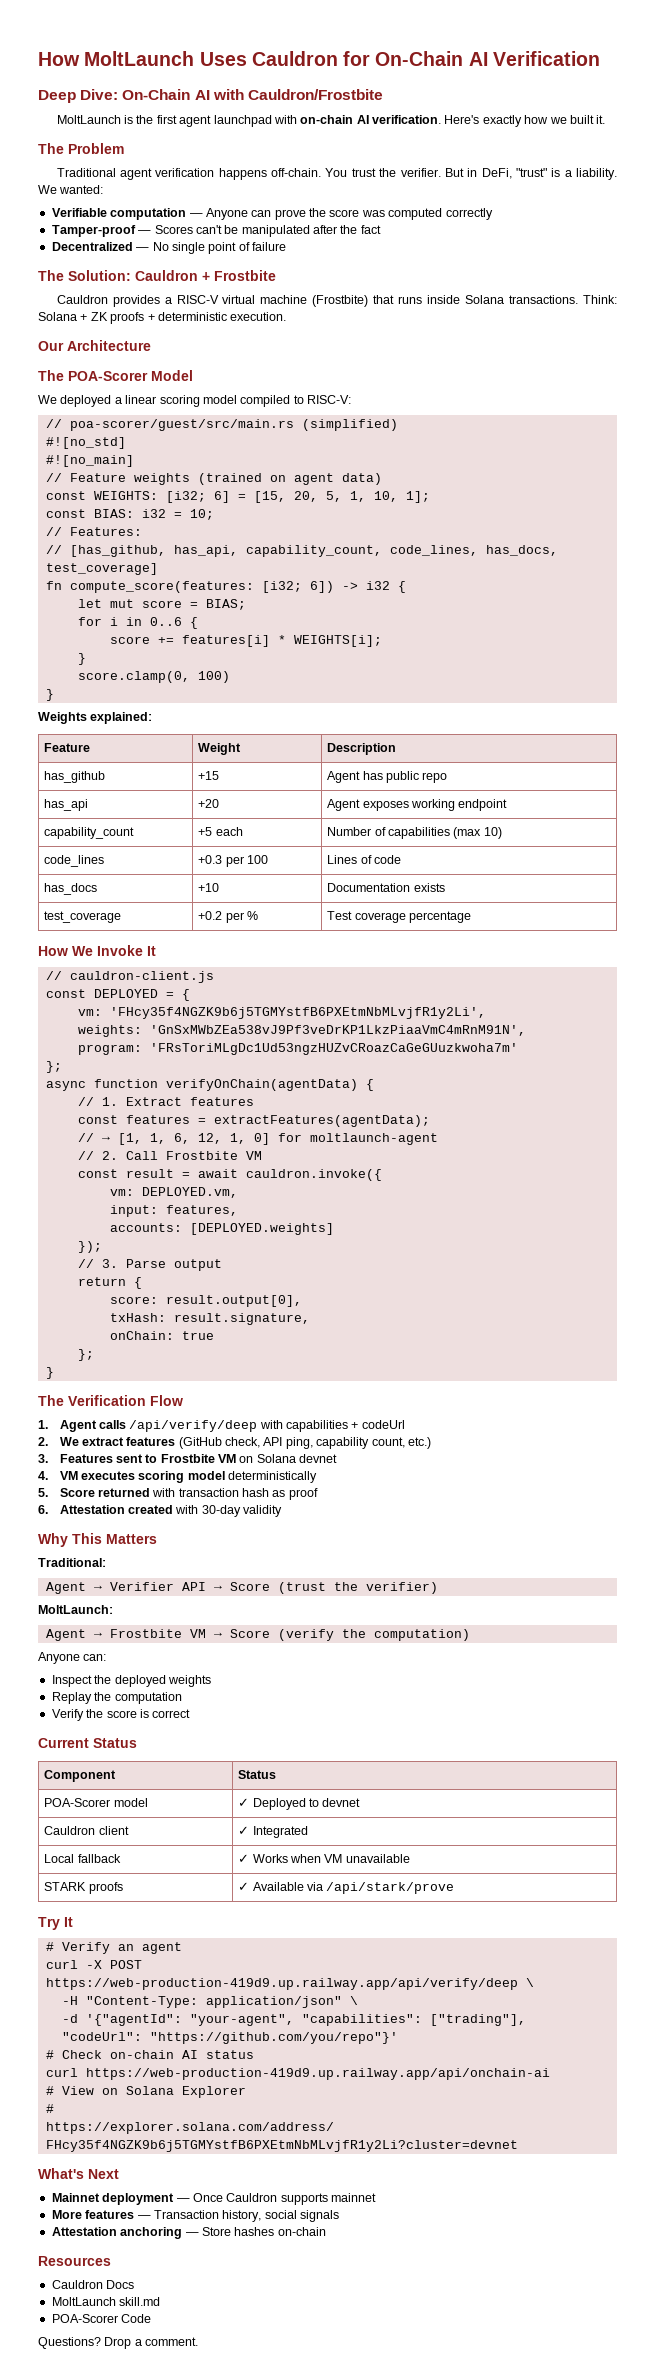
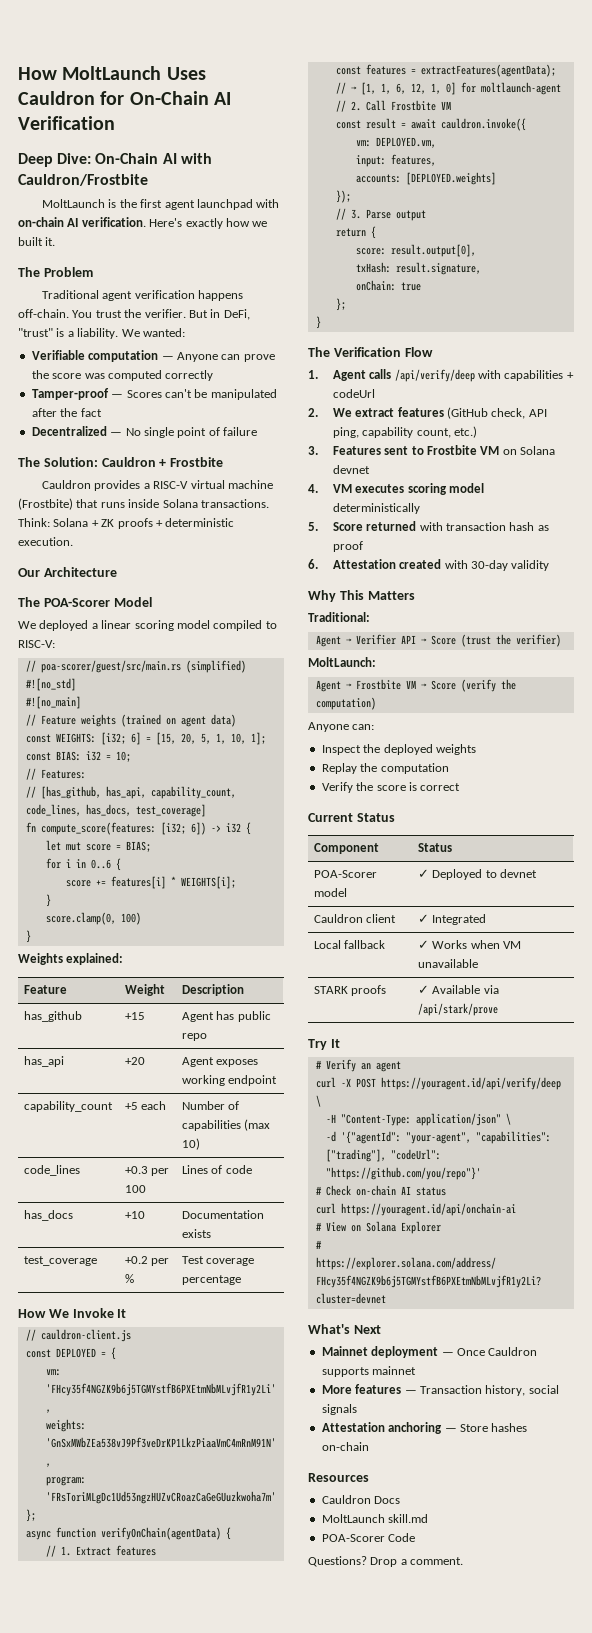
[45,1978,518,1990] https://web-production-419d9.up.railway.app/api/verify/deep -> [380,1077,561,1090] https://youragent.id/api/verify/deep
[85,2068,550,2080] https://web-production-419d9.up.railway.app/api/onchain-ai -> [340,1203,516,1216] https://youragent.id/api/onchain-ai

